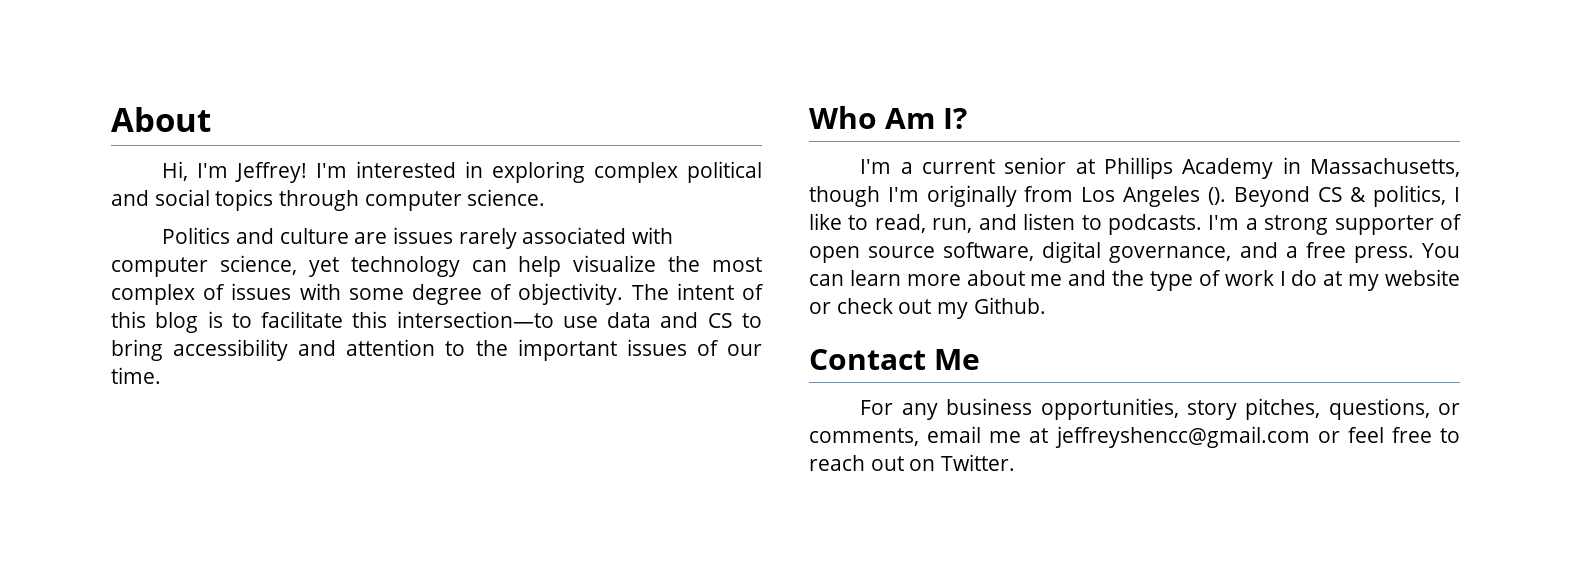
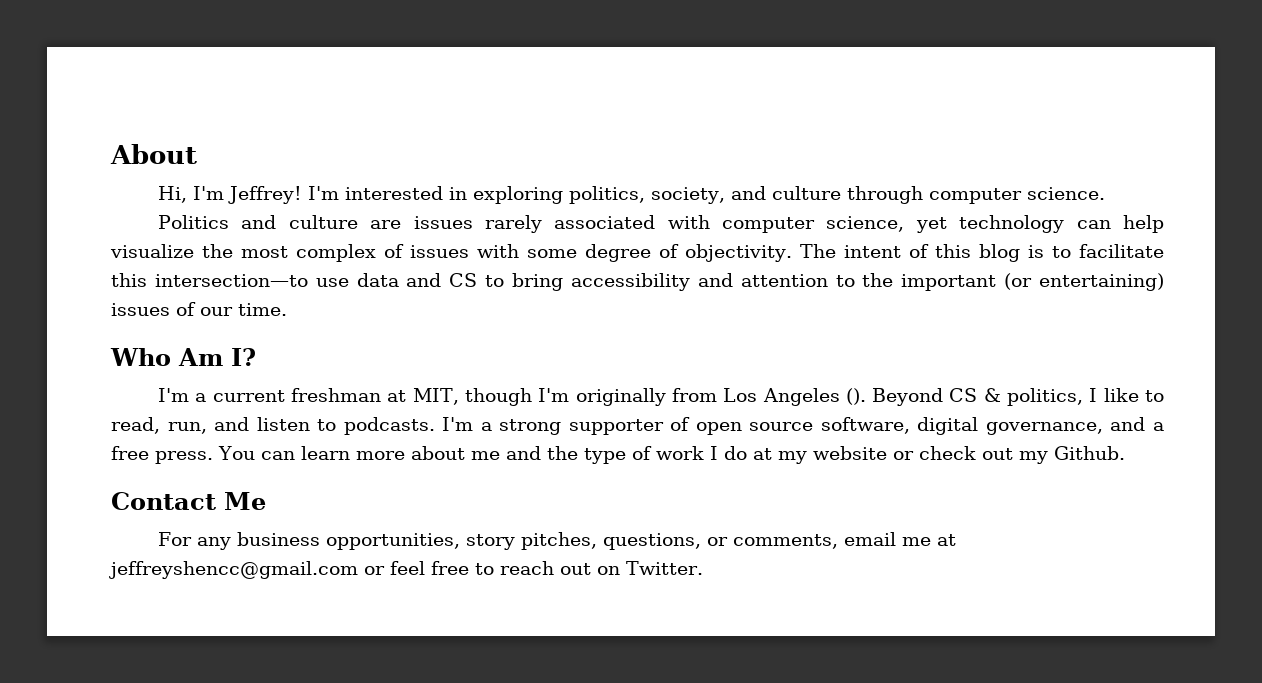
[594,161,762,183] [111,189,274,211] complex political and social topics -> [569,186,842,204] politics, society, and culture
(617, 350) none -> [1004,273,1164,291] (or entertaining)
[1004,157,1460,179] senior at Phillips Academy in Massachusetts, -> [291,388,459,405] freshman at MIT,

